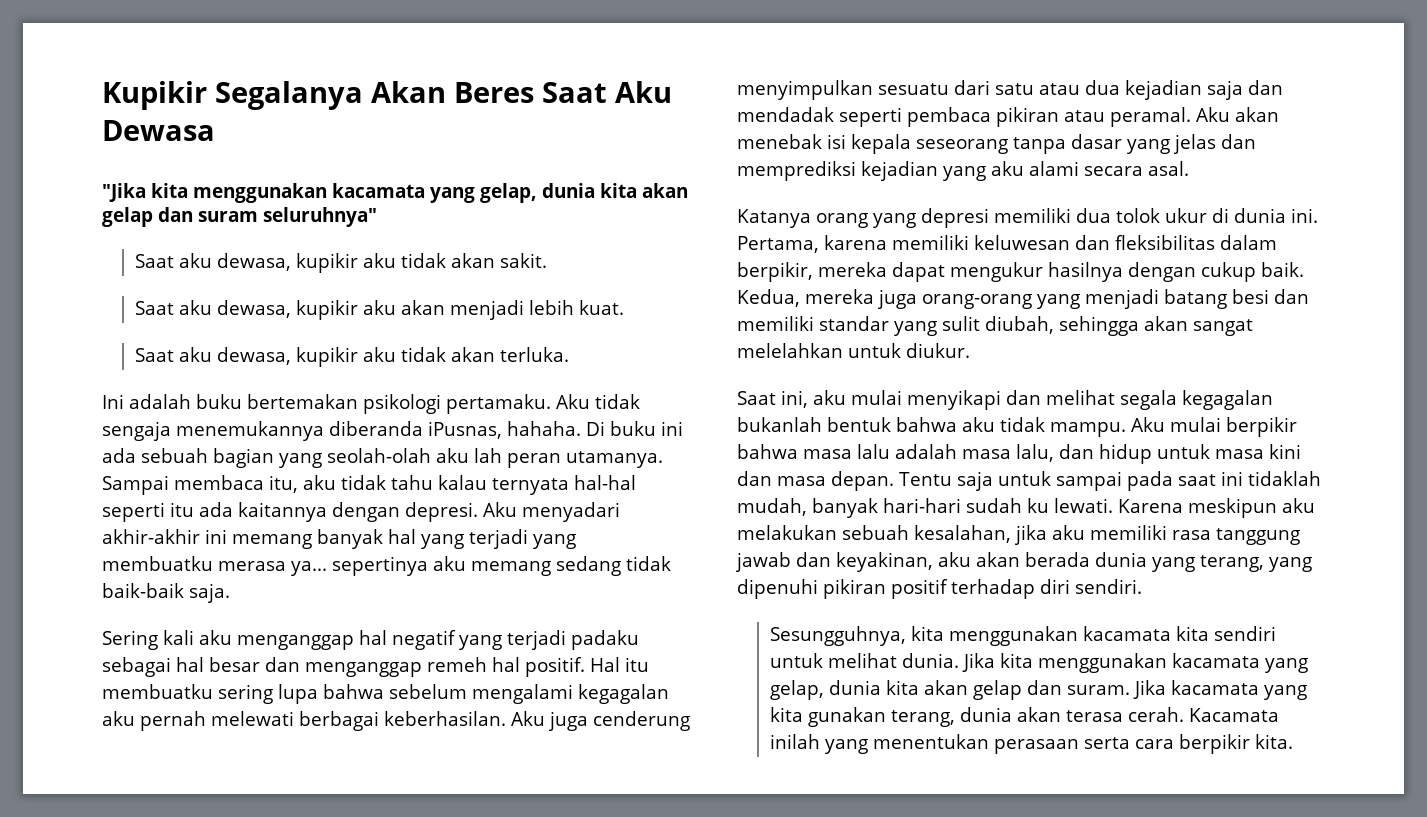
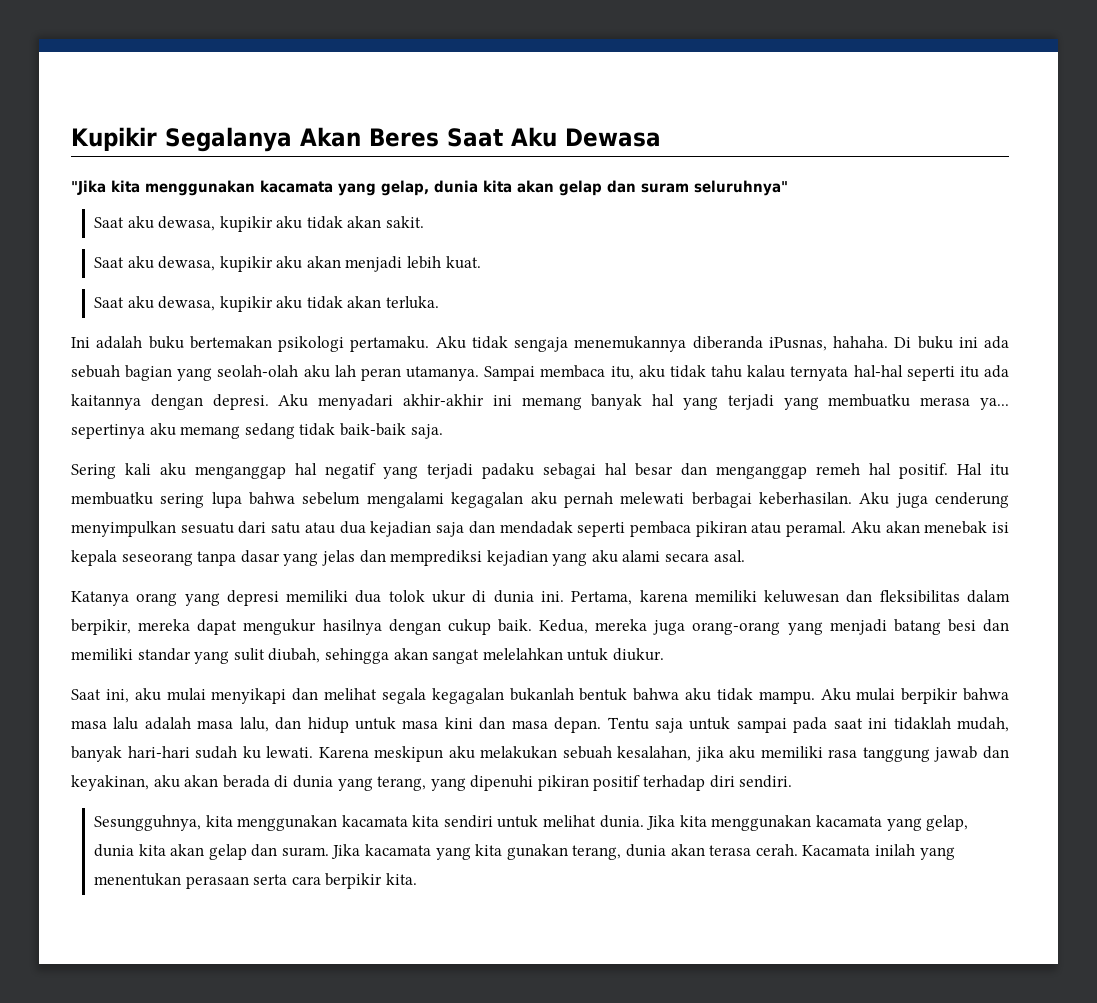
(1090, 559) none -> [274,775,289,788] di

